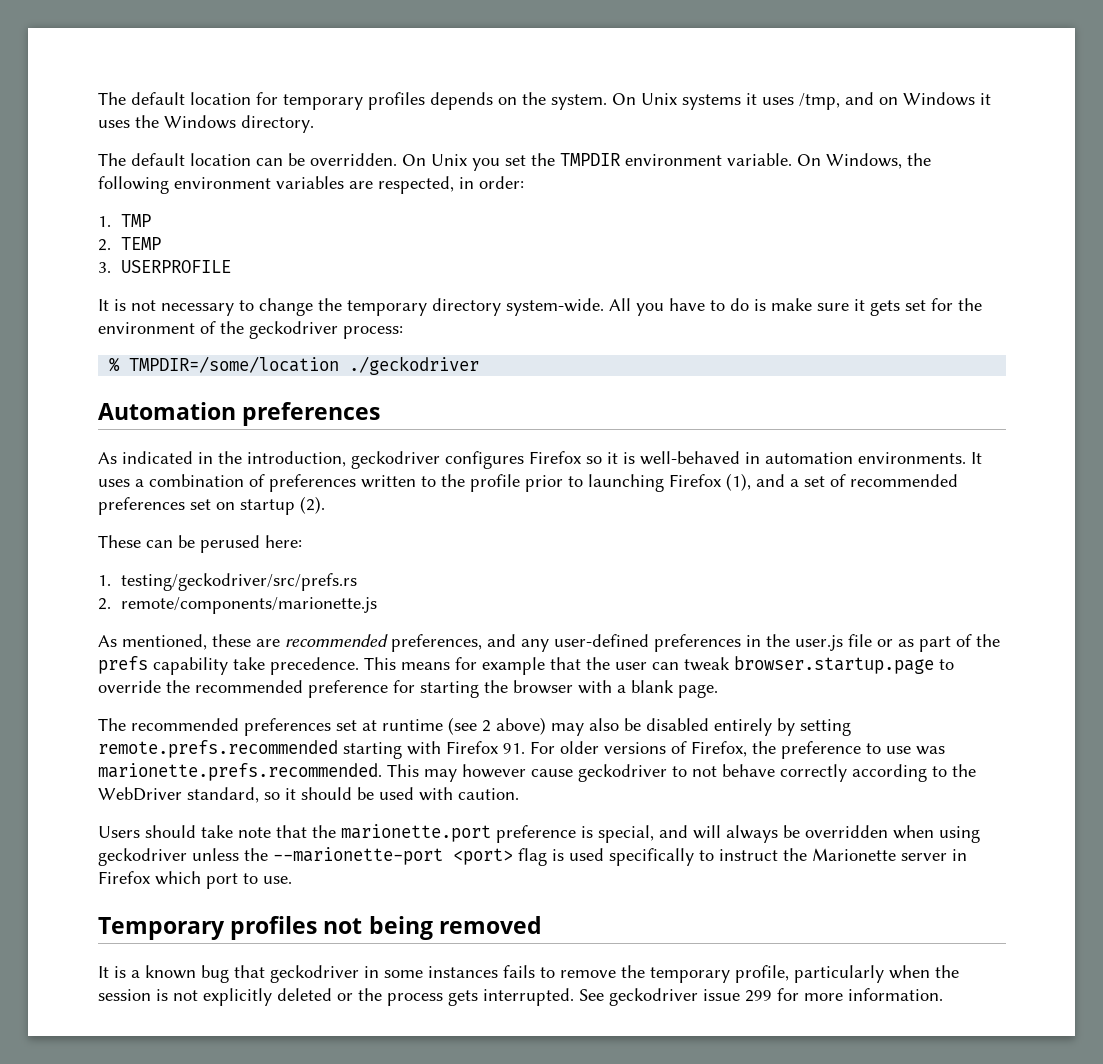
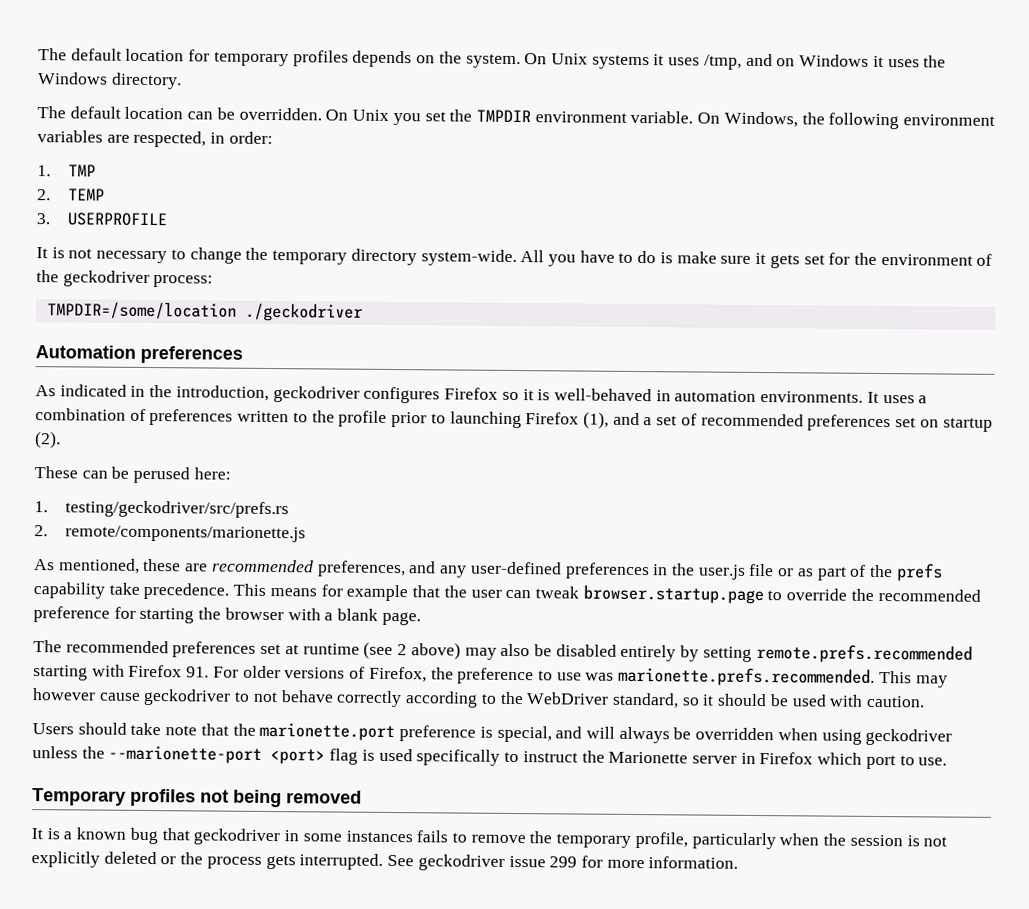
[109,357,121,372] % -> (214, 281) none

